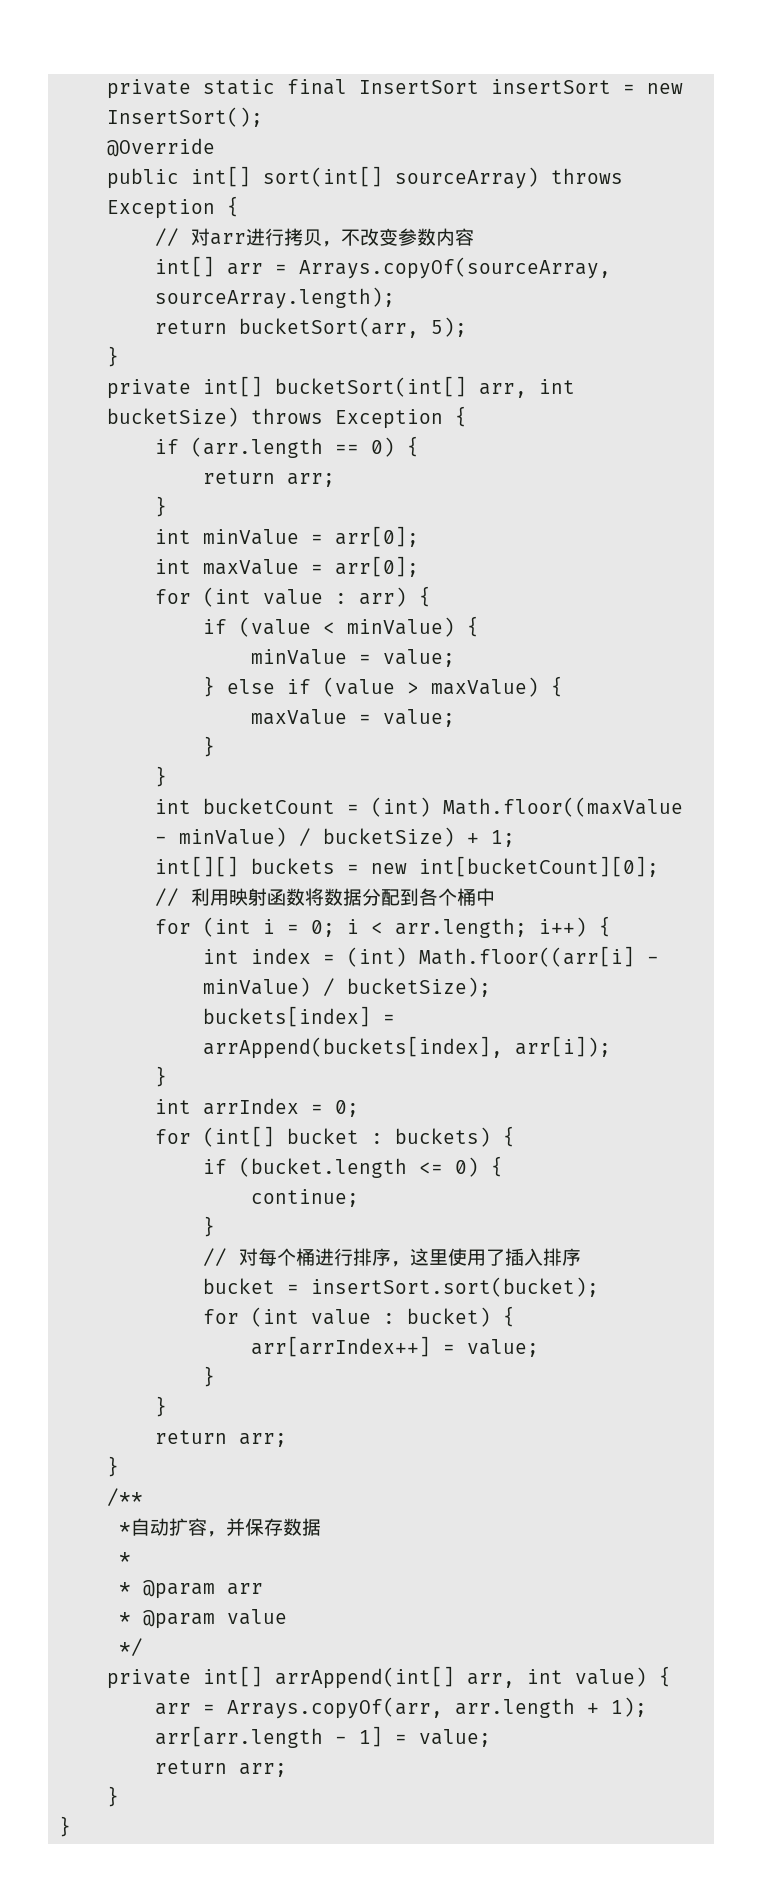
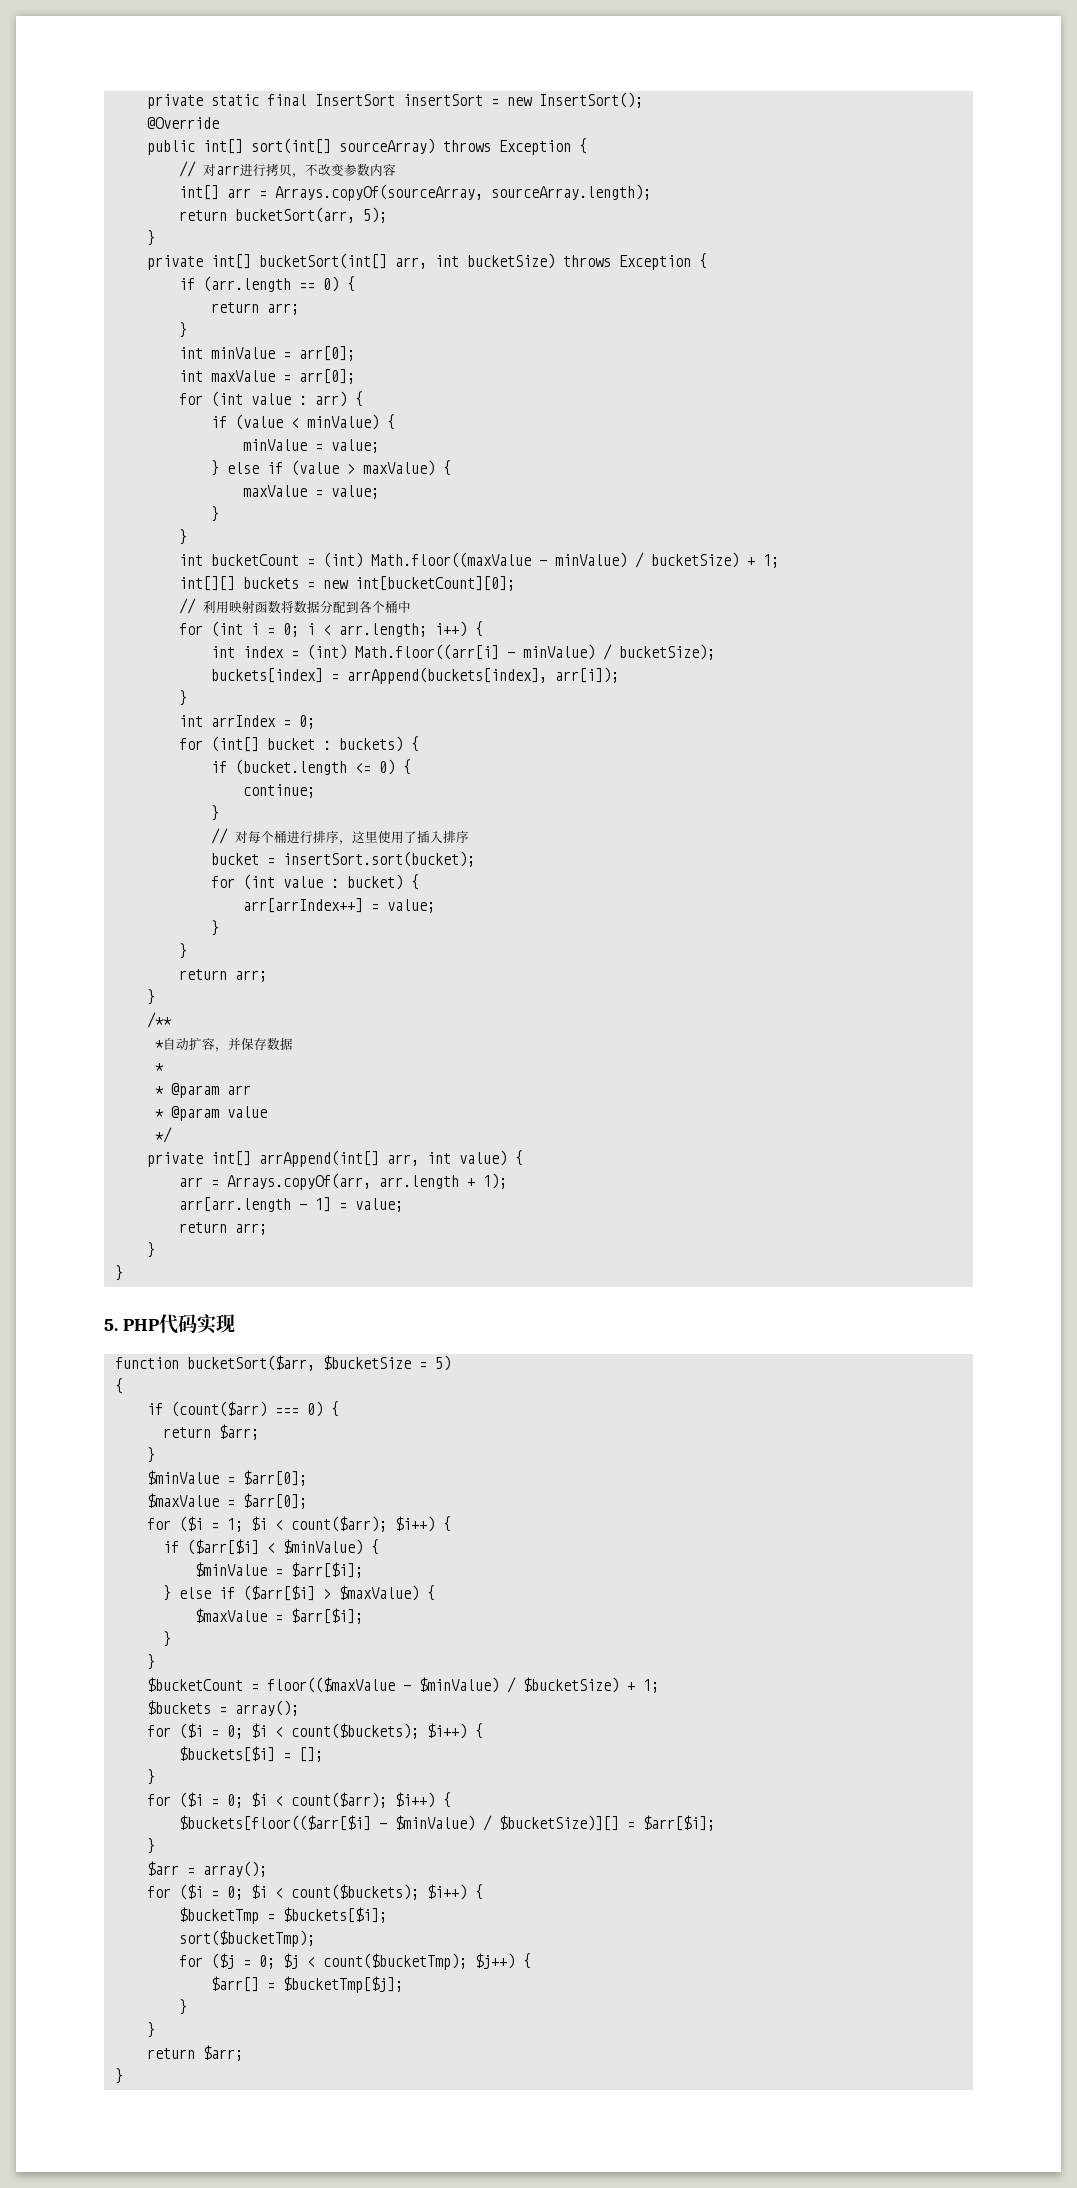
(71, 1826) none -> [104,1314,236,1334] [114,1355,451,1371] [114,1378,123,1394] [146,1401,339,1417] [162,1424,259,1440] [146,1447,155,1463] [146,1470,307,1486] [146,1493,307,1509] [146,1516,451,1532] [162,1539,379,1555] [194,1562,363,1578] [162,1585,435,1601] [194,1608,363,1624] [162,1631,171,1647] [146,1654,155,1670] [146,1677,659,1693] [146,1700,299,1716] [146,1723,483,1739] [178,1746,323,1762] [146,1769,155,1785] [146,1792,451,1808] [178,1815,715,1831] [146,1838,155,1854] [146,1861,267,1877] [146,1884,483,1900] [178,1907,387,1924] [178,1930,315,1947] [178,1953,531,1970] [210,1976,403,1993] [178,1999,187,2015] [146,2022,155,2038] [146,2045,243,2061] [114,2068,123,2084] // 5. PHP代码实现 // function bucketSort($arr, $bucketSize = 5) // { // if (count($arr) === 0) { // return $arr; // } // $minValue = $arr[0]; // $maxValue = $arr[0]; // for ($i = 1; $i < count($arr); $i++) { // if ($arr[$i] < $minValue) { // $minValue = $arr[$i]; // } else if ($arr[$i] > $maxValue) { // $maxValue = $arr[$i]; // } // } // $bucketCount = floor(($maxValue - $minValue) / $bucketSize) + 1; // $buckets = array(); // for ($i = 0; $i < count($buckets); $i++) { // $buckets[$i] = []; // } // for ($i = 0; $i < count($arr); $i++) { // $buckets[floor(($arr[$i] - $minValue) / $bucketSize)][] = $arr[$i]; // } // $arr = array(); // for ($i = 0; $i < count($buckets); $i++) { // $bucketTmp = $buckets[$i]; // sort($bucketTmp); // for ($j = 0; $j < count($bucketTmp); $j++) { // $arr[] = $bucketTmp[$j]; // } // } // return $arr; // }

